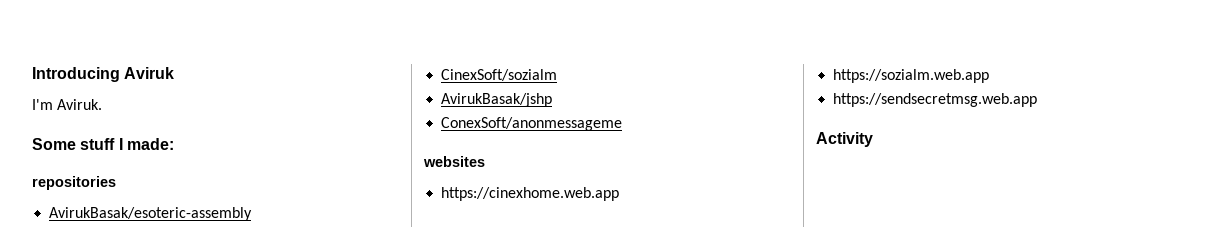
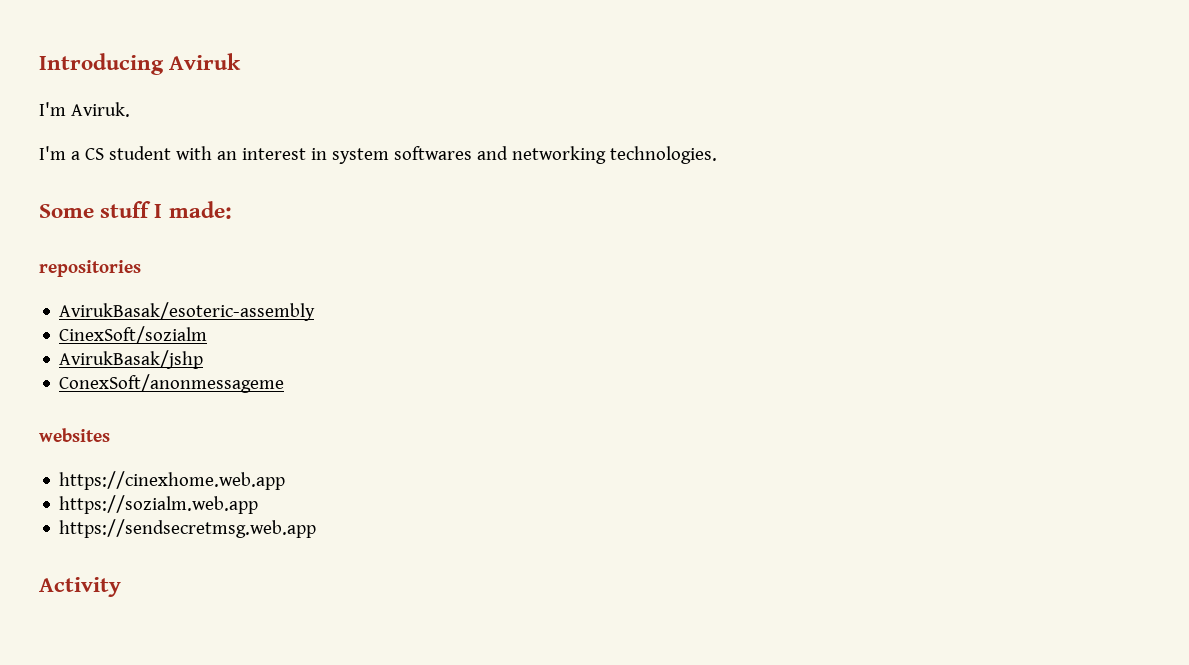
(103, 104) none -> [39,146,717,164] // I'm a CS student with an interest in system softwares and networking technologies.

